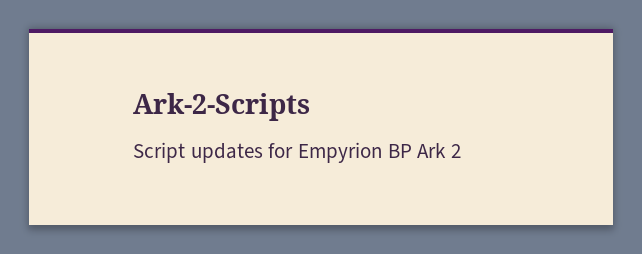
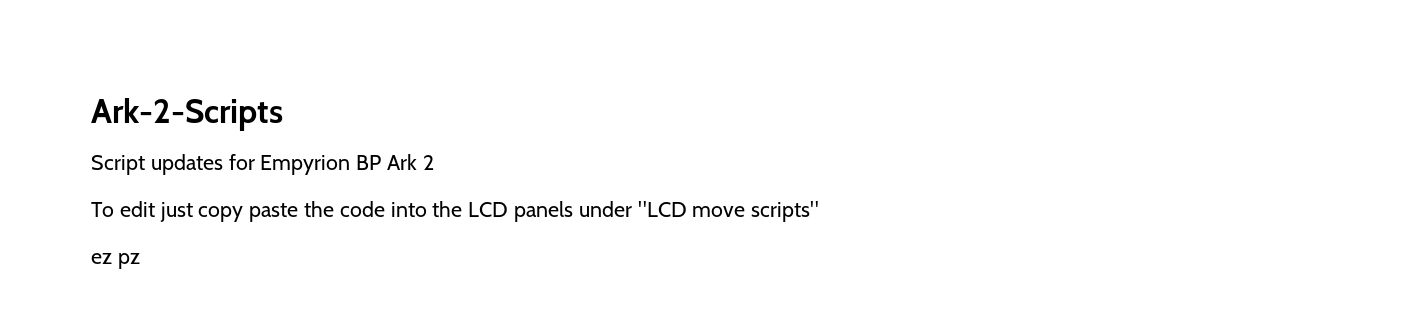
(462, 151) none -> [91,201,820,222] [91,253,140,269] // To edit just copy paste the code into the LCD panels under "LCD move scripts" // ez pz

